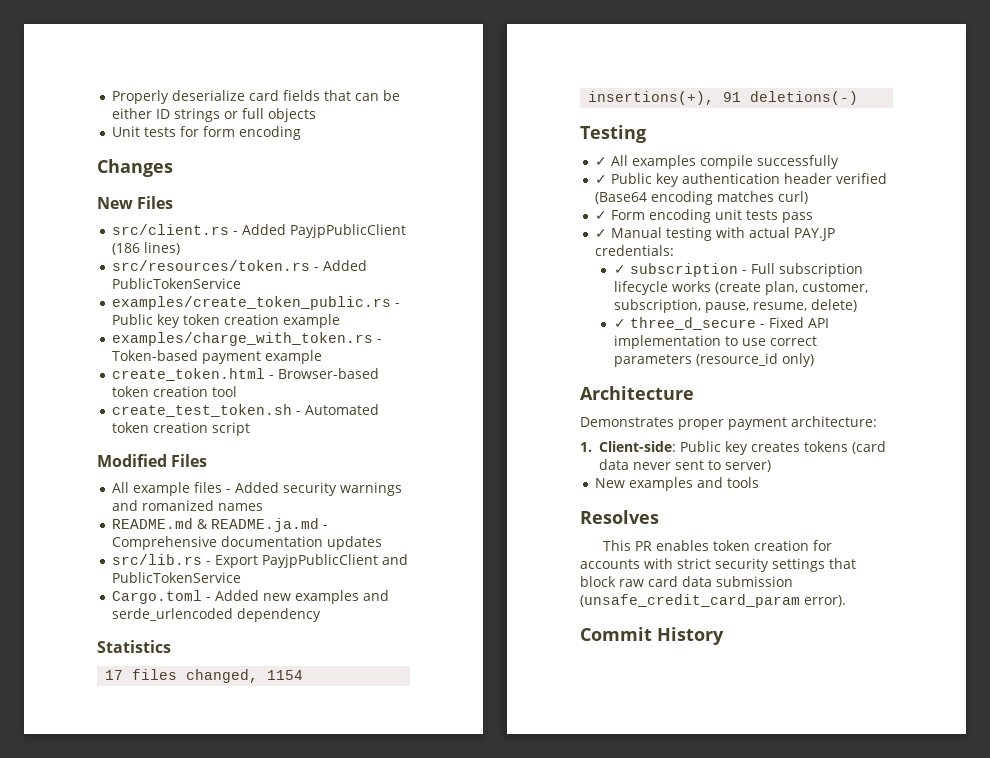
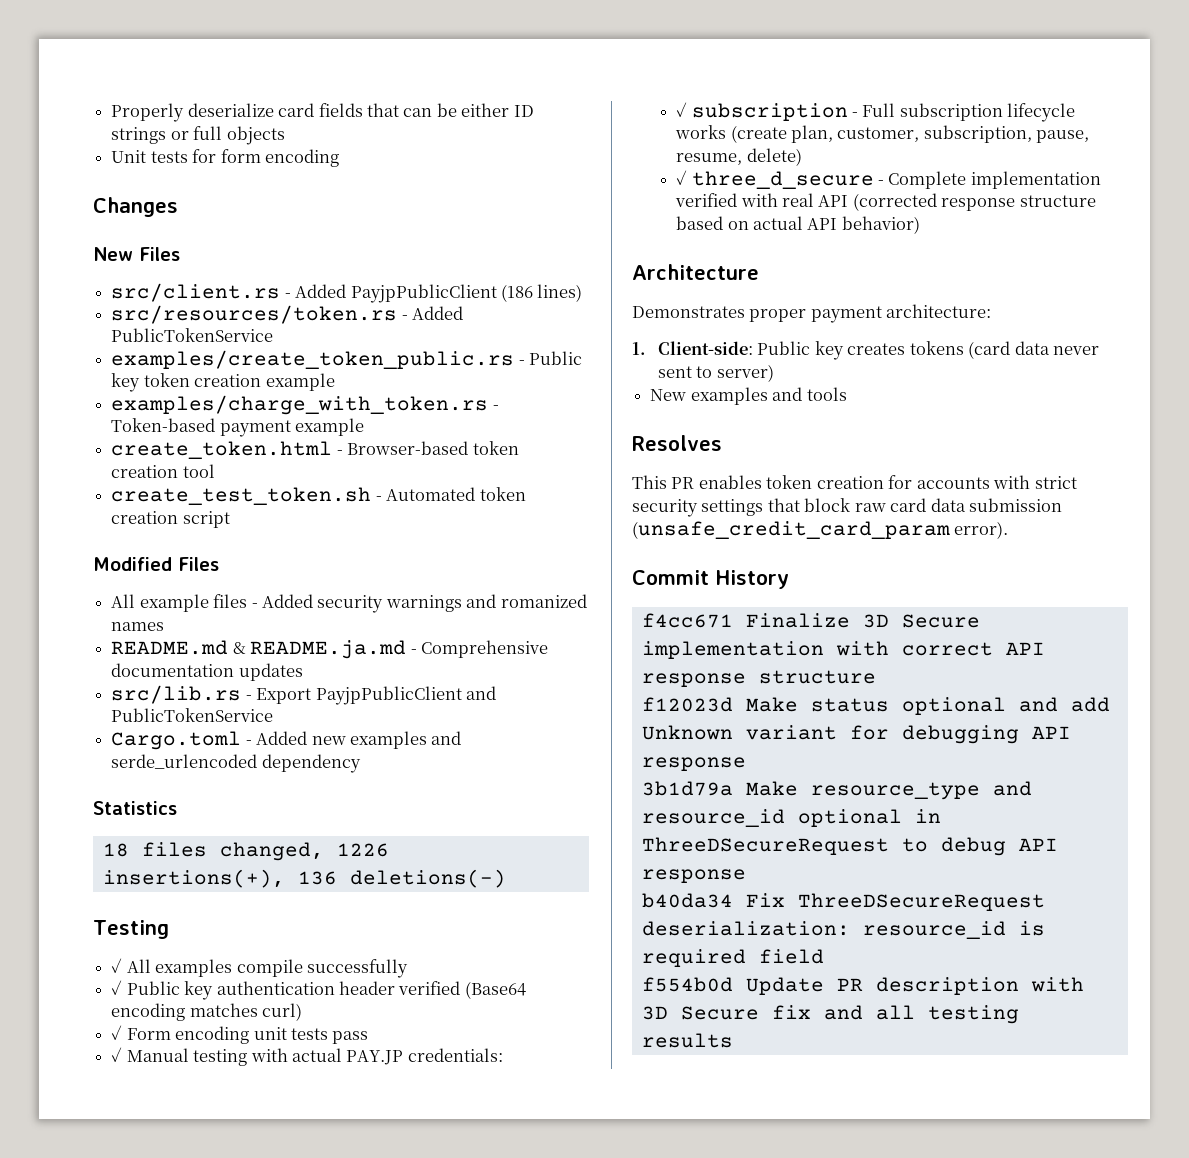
[105,670,124,680] 17 -> [102,843,129,857] 18
[267,670,304,680] [588,91,742,105] 1154 insertions(+), 91 -> [336,843,389,857] [102,869,337,888] 1226 insertions(+), 136
[768,317,829,328] [613,335,817,349] [613,353,814,367] Fixed API implementation to use correct parameters (resource_id only) -> [888,171,1101,189] [675,193,1096,211] [676,216,920,234] Complete implementation verified with real API (corrected response structure based on actual API behavior)
(724, 636) none -> [641,613,980,628] [641,641,1045,659] [641,670,876,687] [641,697,1110,715] [641,725,1071,744] [641,757,746,771] [641,781,1032,800] [641,809,941,827] [641,837,1058,856] [641,869,746,883] [641,893,1045,911] [641,921,1045,939] [641,949,824,967] [641,977,1084,995] [641,1005,1019,1024] [641,1033,733,1048] // f4cc671 Finalize 3D Secure implementation with correct API response structure // f12023d Make status optional and add Unknown variant for debugging API response // 3b1d79a Make resource_type and resource_id optional in ThreeDSecureRequest to debug API response // b40da34 Fix ThreeDSecureRequest deserialization: resource_id is required field // f554b0d Update PR description with 3D Secure fix and all testing results

